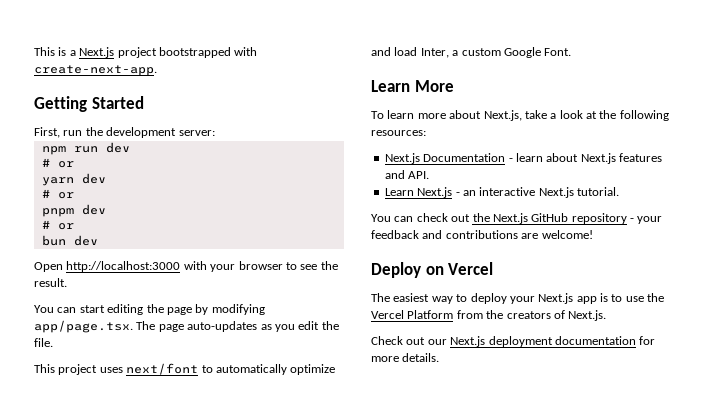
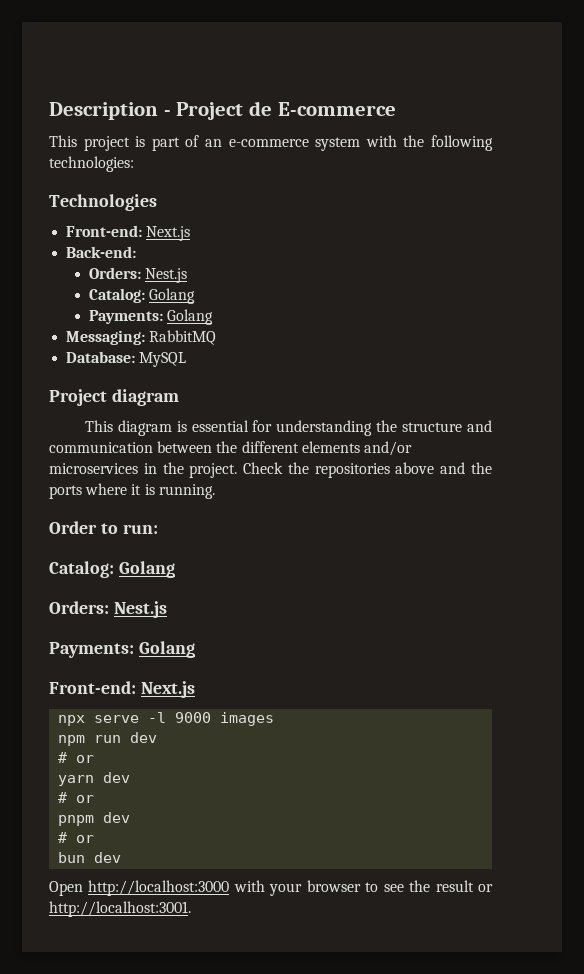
[34,47,258,58] [34,65,157,76] [34,96,144,112] [34,127,215,138] This is a Next.js project bootstrapped with create-next-app. // Getting Started // First, run the development server: -> [49,101,396,120] [49,135,494,151] [49,156,134,172] [49,194,157,211] [66,225,191,241] [66,246,137,258] [88,267,188,283] [88,288,196,304] [88,309,214,325] [66,330,217,345] [66,351,187,367] [49,389,179,406] [84,420,492,436] [49,441,412,456] [49,462,492,478] [49,483,215,499] [49,521,158,534] [49,561,175,578] [49,601,167,618] [49,641,195,658] [49,681,195,698] [58,712,275,726] Description - Project de E-commerce // This project is part of an e-commerce system with the following technologies: // Technologies // Front-end: Next.js // Back-end: // Orders: Nest.js // Catalog: Golang // Payments: Golang // Messaging: RabbitMQ // Database: MySQL // Project diagram // This diagram is essential for understanding the structure and communication between the different elements and/or microservices in the project. Check the repositories above and the ports where it is running. // Order to run: // Catalog: Golang // Orders: Nest.js // Payments: Golang // Front-end: Next.js // npx serve -l 9000 images
[34,278,67,287] [34,304,265,315] [34,320,339,333] [34,338,53,347] [34,363,336,375] [371,47,572,58] [371,80,454,92] [371,110,669,121] [371,130,426,136] [384,153,662,164] [384,170,430,179] [384,187,619,198] [371,213,663,224] [371,230,593,239] [371,262,494,278] [371,293,665,304] [371,310,607,321] [371,336,656,347] [371,353,440,362] result. // You can start editing the page by modifying app/page.tsx. The page auto-updates as you edit the file. // This project uses next/font to automatically optimize and load Inter, a custom Google Font. // Learn More // To learn more about Next.js, take a look at the following resources: // Next.js Documentation - learn about Next.js features and API. // Learn Next.js - an interactive Next.js tutorial. // You can check out the Next.js GitHub repository - your feedback and contributions are welcome! // Deploy on Vercel // The easiest way to deploy your Next.js app is to use the Vercel Platform from the creators of Next.js. // Check out our Next.js deployment documentation for more details. -> [435,880,494,892] [49,901,191,917] result or http://localhost:3001.

